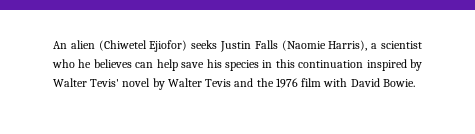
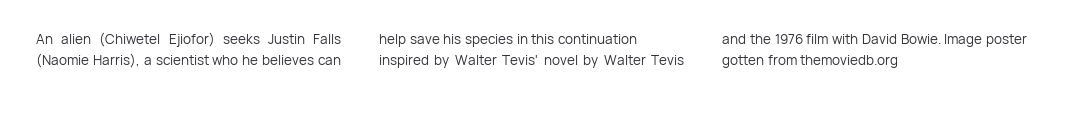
(415, 83) none -> [944,34,1027,47] [722,55,899,68] Image poster gotten from themoviedb.org

